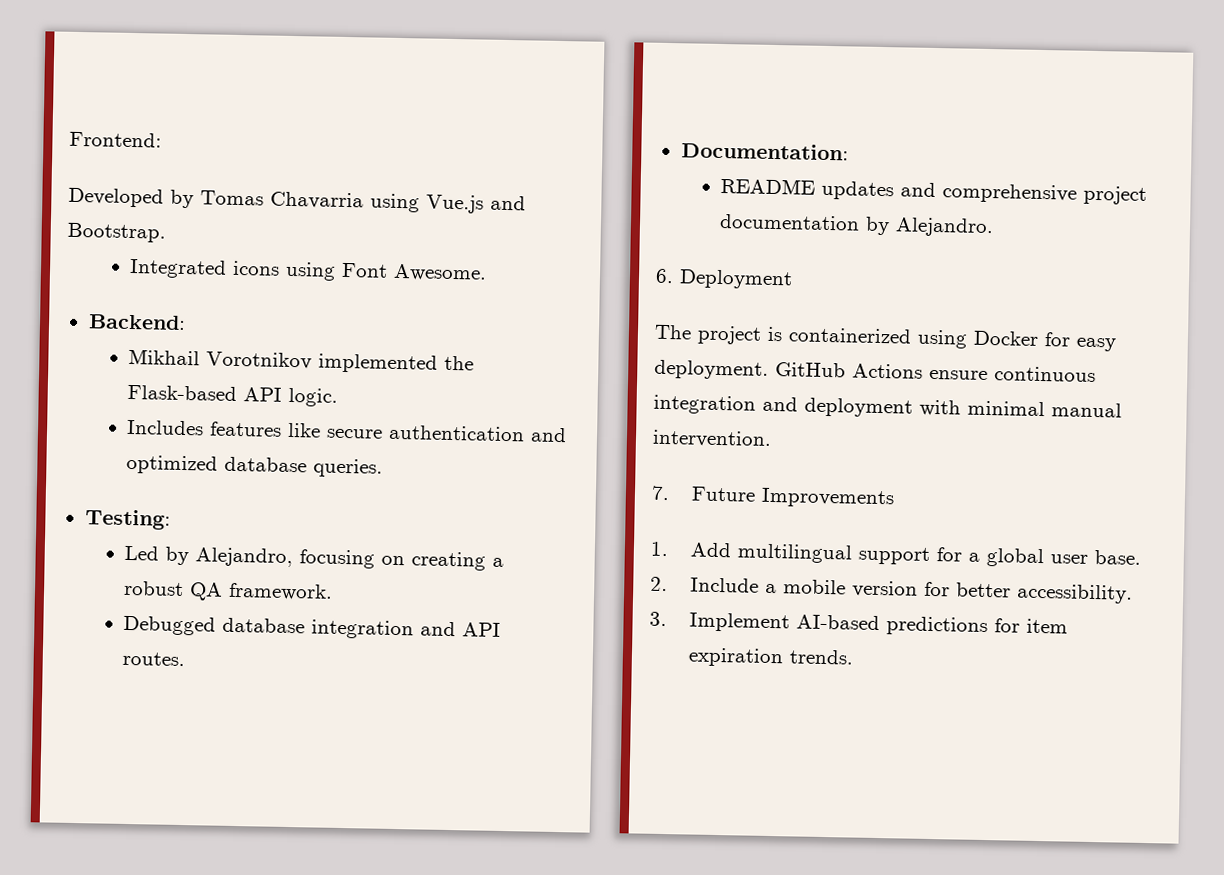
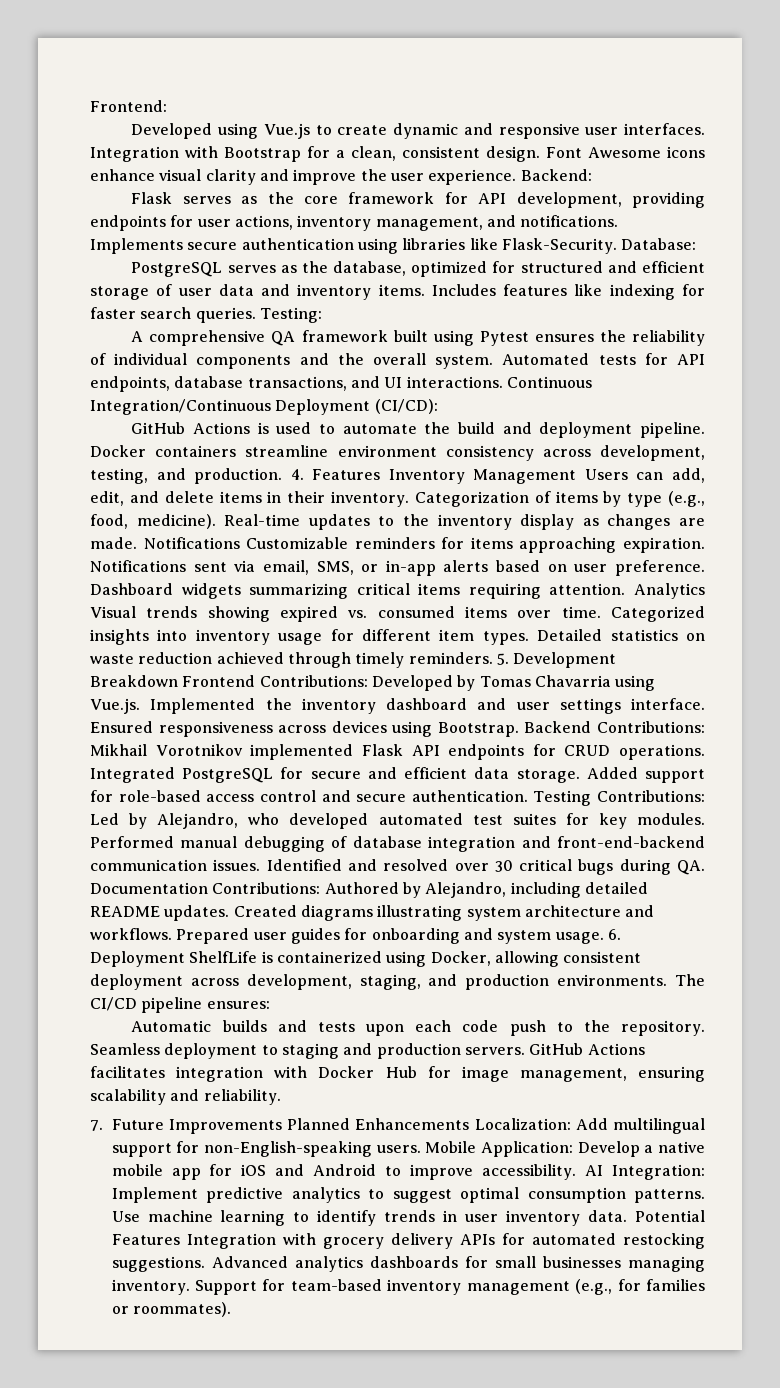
[170,189,526,214] [67,222,166,243] [129,258,488,282] [87,314,186,331] [128,348,475,374] [127,384,339,407] [126,419,568,443] [126,454,384,478] [84,509,171,530] [124,545,505,571] [123,580,334,601] [123,615,502,640] [122,651,186,667] [680,142,849,161] [720,177,1148,205] [719,213,995,238] by Tomas Chavarria using Vue.js and Bootstrap. // Integrated icons using Font Awesome. // Backend: // Mikhail Vorotnikov implemented the Flask-based API logic. // Includes features like secure authentication and optimized database queries. // Testing: // Led by Alejandro, focusing on creating a robust QA framework. // Debugged database integration and API routes. // Documentation: // README updates and comprehensive project documentation by Alejandro. // -> [218,123,705,139] [90,146,705,162] [90,169,592,185] [131,192,705,208] [90,215,619,231] [90,238,697,254] [131,261,705,277] [90,284,705,300] [90,307,322,323] [131,330,706,346] [90,353,706,369] [90,376,592,392] [90,399,438,415] [131,422,705,438] [90,445,706,461] [90,468,705,484] [90,491,705,507] [90,514,706,530] [90,537,705,553] [90,560,705,576] [90,583,705,599] [90,606,705,622] [90,629,706,645] [90,652,617,668] [90,675,656,691] [90,698,705,714] [90,721,705,737] [90,744,705,760] [90,767,705,783] [90,790,705,806] [90,813,706,829] [90,836,705,852] [90,859,705,875] [90,882,648,898] [90,905,655,921] [90,928,604,944] using Vue.js to create dynamic and responsive user interfaces. Integration with Bootstrap for a clean, consistent design. Font Awesome icons enhance visual clarity and improve the user experience. Backend: // Flask serves as the core framework for API development, providing endpoints for user actions, inventory management, and notifications. Implements secure authentication using libraries like Flask-Security. Database: // PostgreSQL serves as the database, optimized for structured and efficient storage of user data and inventory items. Includes features like indexing for faster search queries. Testing: // A comprehensive QA framework built using Pytest ensures the reliability of individual components and the overall system. Automated tests for API endpoints, database transactions, and UI interactions. Continuous Integration/Continuous Deployment (CI/CD): // GitHub Actions is used to automate the build and deployment pipeline. Docker containers streamline environment consistency across development, testing, and production. 4. Features Inventory Management Users can add, edit, and delete items in their inventory. Categorization of items by type (e.g., food, medicine). Real-time updates to the inventory display as changes are made. Notifications Customizable reminders for items approaching expiration. Notifications sent via email, SMS, or in-app alerts based on user preference. Dashboard widgets summarizing critical items requiring attention. Analytics Visual trends showing expired vs. consumed items over time. Categorized insights into inventory usage for different item types. Detailed statistics on waste reduction achieved through timely reminders. 5. Development Breakdown Frontend Contributions: Developed by Tomas Chavarria using Vue.js. Implemented the inventory dashboard and user settings interface. Ensured responsiveness across devices using Bootstrap. Backend Contributions: Mikhail Vorotnikov implemented Flask API endpoints for CRUD operations. Integrated PostgreSQL for secure and efficient data storage. Added support for role-based access control and secure authentication. Testing Contributions: Led by Alejandro, who developed automated test suites for key modules. Performed manual debugging of database integration and front-end-backend communication issues. Identified and resolved over 30 critical bugs during QA. Documentation Contributions: Authored by Alejandro, including detailed README updates. Created diagrams illustrating system architecture and workflows. Prepared user guides for onboarding and system usage.
[654,324,762,345] // The project -> [189,951,258,963] ShelfLife
[973,330,1116,352] [654,359,1096,383] [653,394,1122,418] [652,429,772,448] Docker for easy deployment. GitHub Actions ensure continuous integration and deployment with minimal manual intervention. -> [430,951,642,967] [90,974,705,990] [90,997,270,1013] [131,1020,705,1036] [90,1043,645,1059] [90,1066,705,1082] [90,1089,281,1105] Docker, allowing consistent deployment across development, staging, and production environments. The CI/CD pipeline ensures: // Automatic builds and tests upon each code push to the repository. Seamless deployment to staging and production servers. GitHub Actions facilitates integration with Docker Hub for image management, ensuring scalability and reliability.
[650,541,669,557] // 1. -> [287,1118,571,1130] Planned Enhancements Localization:
[968,548,1142,568] [650,576,1134,604] [649,611,1069,637] [688,647,855,668] a global user base. // 2. Include a mobile version for better accessibility. // 3. Implement AI-based predictions for item expiration trends. -> [203,1141,705,1157] [111,1164,706,1180] [111,1187,705,1203] [111,1210,706,1226] [111,1233,705,1249] [111,1256,705,1272] [111,1279,705,1295] [111,1302,231,1317] non-English-speaking users. Mobile Application: Develop a native mobile app for iOS and Android to improve accessibility. AI Integration: Implement predictive analytics to suggest optimal consumption patterns. Use machine learning to identify trends in user inventory data. Potential Features Integration with grocery delivery APIs for automated restocking suggestions. Advanced analytics dashboards for small businesses managing inventory. Support for team-based inventory management (e.g., for families or roommates).

